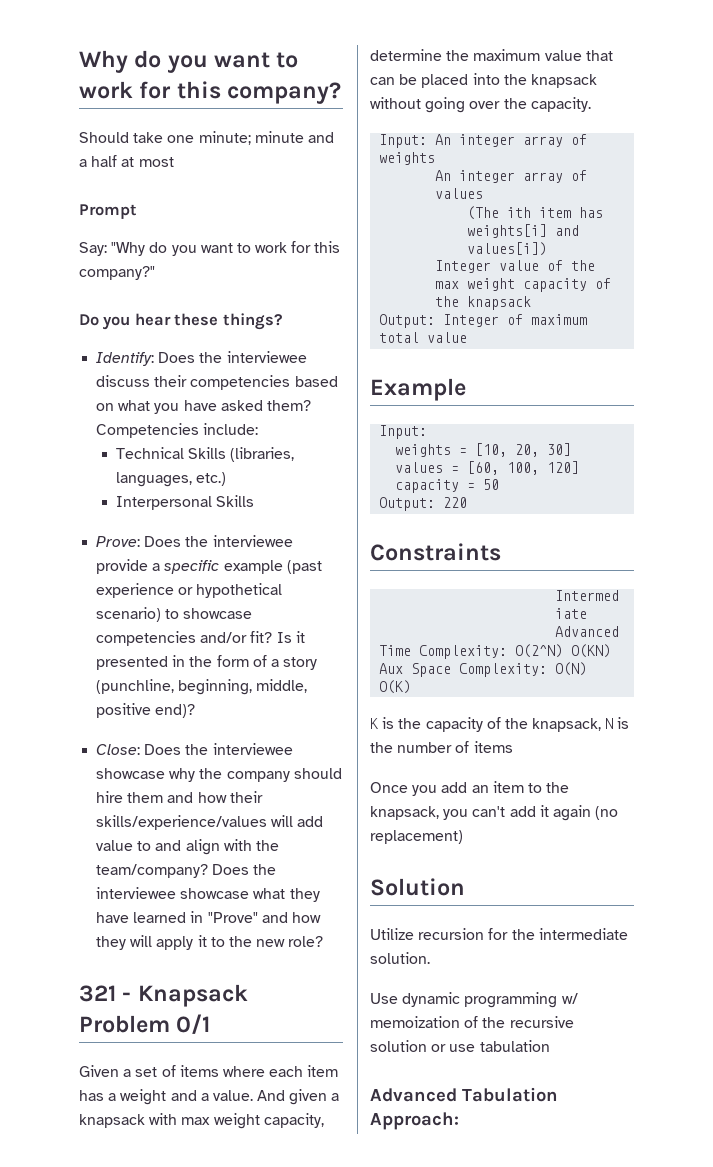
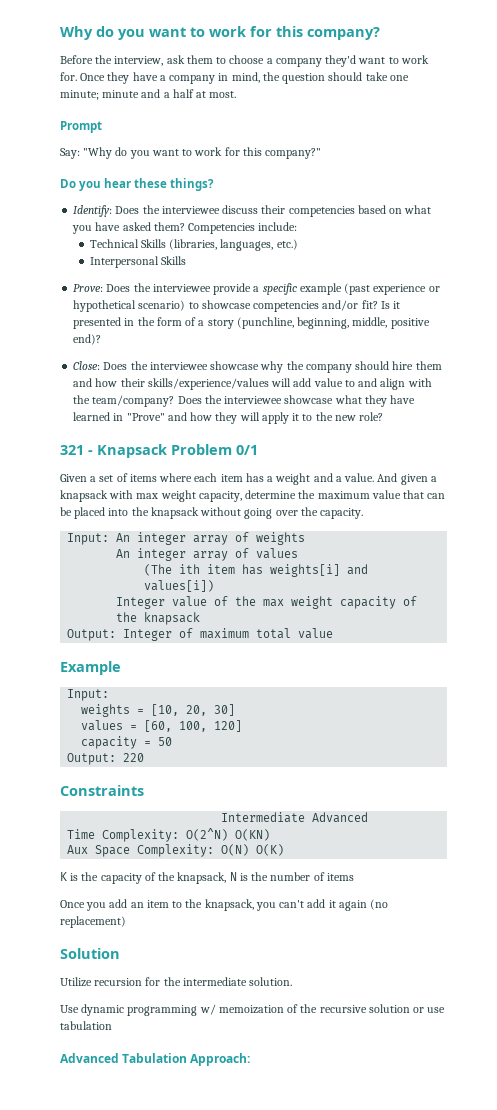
[79,132,129,143] Should -> [60,55,429,67] [60,72,363,84] Before the interview, ask them to choose a company they'd want to work for. Once they have a company in mind, the question should
[138,157,174,167] most -> [209,91,237,98] most.

